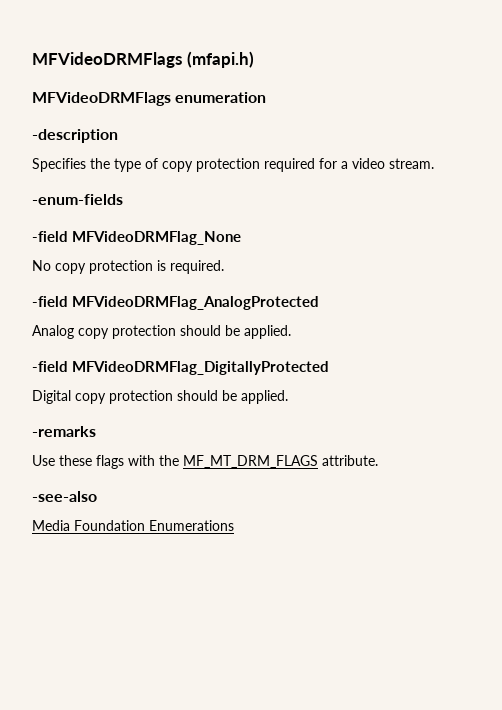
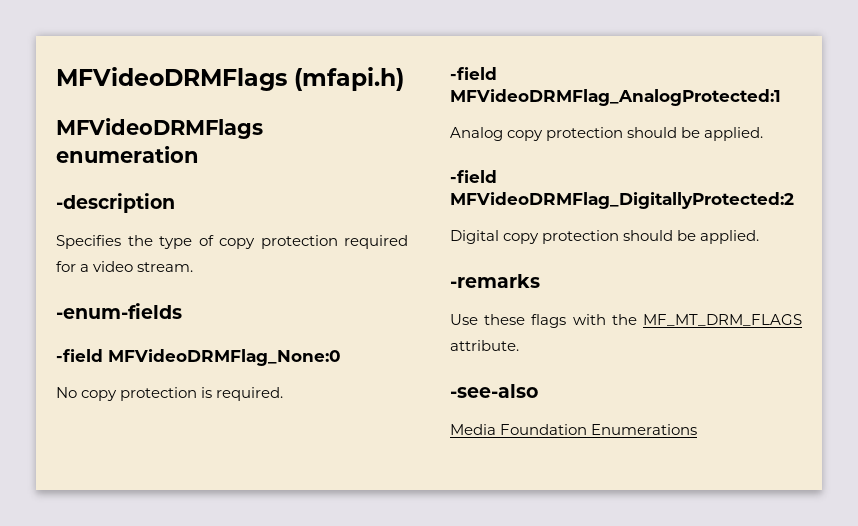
[72,231,241,245] MFVideoDRMFlag_None -> [108,349,341,366] MFVideoDRMFlag_None:0
[72,296,319,310] MFVideoDRMFlag_AnalogProtected -> [450,89,781,106] MFVideoDRMFlag_AnalogProtected:1
[72,361,329,375] MFVideoDRMFlag_DigitallyProtected -> [450,192,794,209] MFVideoDRMFlag_DigitallyProtected:2

